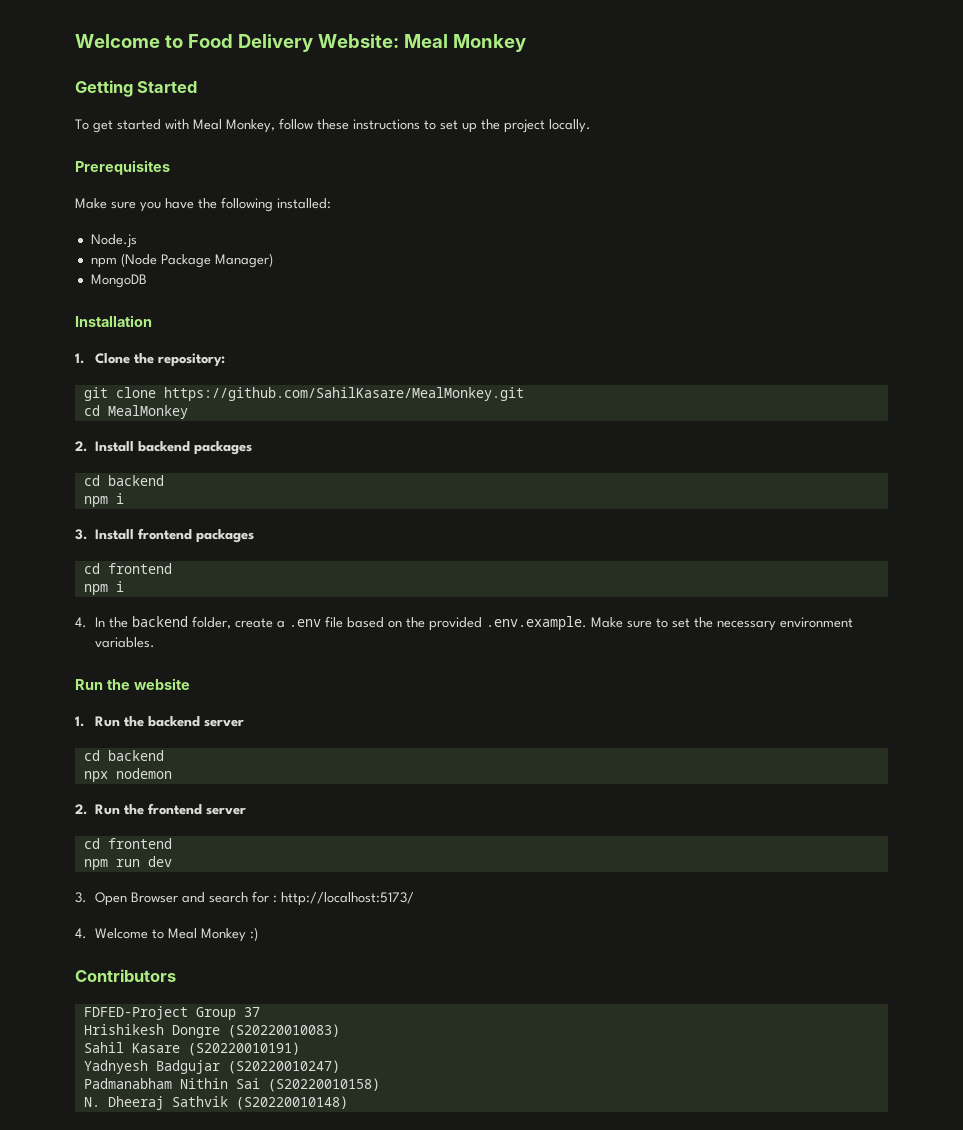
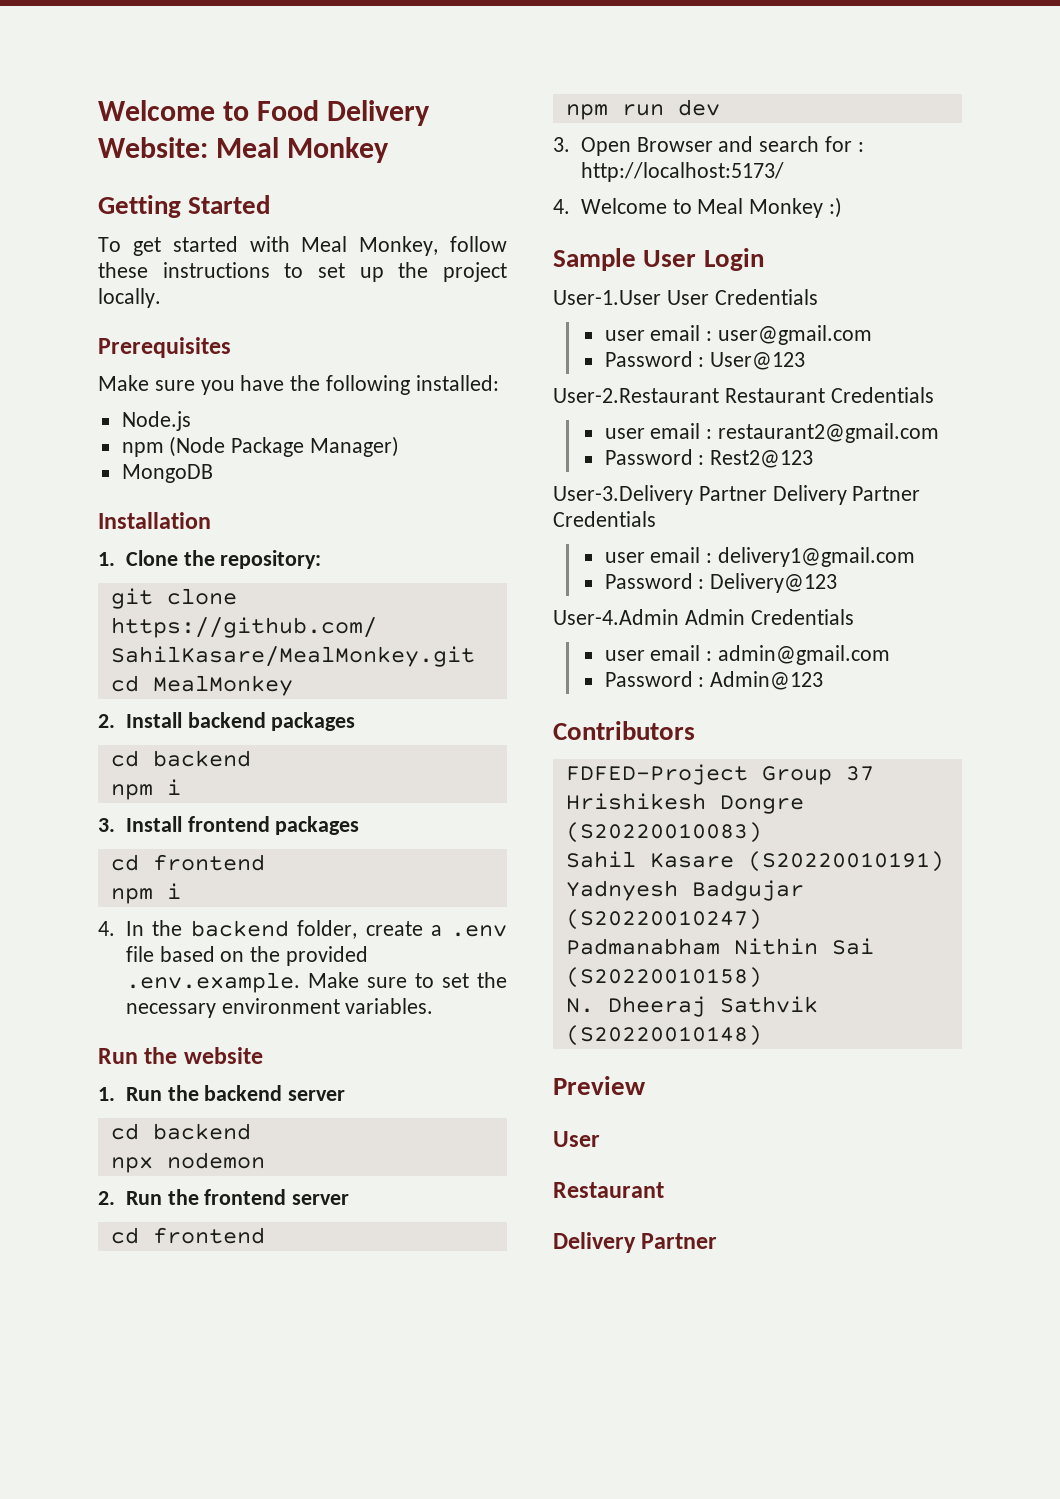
(259, 934) none -> [553,248,764,271] [553,289,818,305] [604,325,872,345] [604,351,806,370] [553,387,934,403] [604,423,939,443] [604,449,814,468] [553,485,921,505] [553,511,656,527] [604,547,915,567] [604,573,838,593] [553,609,854,625] [604,645,890,665] [604,671,824,690] // Sample User Login // User-1.User User Credentials // user email : user@gmail.com // Password : User@123 // User-2.Restaurant Restaurant Credentials // user email : restaurant2@gmail.com // Password : Rest2@123 // User-3.Delivery Partner Delivery Partner Credentials // user email : delivery1@gmail.com // Password : Delivery@123 // User-4.Admin Admin Credentials // user email : admin@gmail.com // Password : Admin@123
(348, 1103) none -> [553,1076,646,1095] [553,1131,600,1147] [553,1182,664,1198] [553,1232,718,1253] // Preview // User // Restaurant // Delivery Partner

